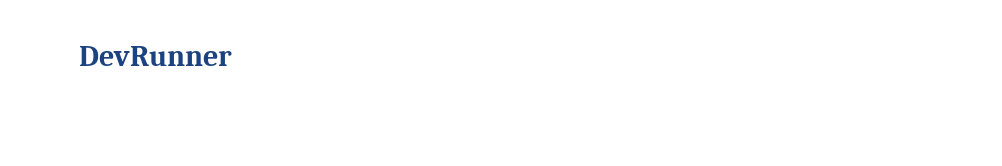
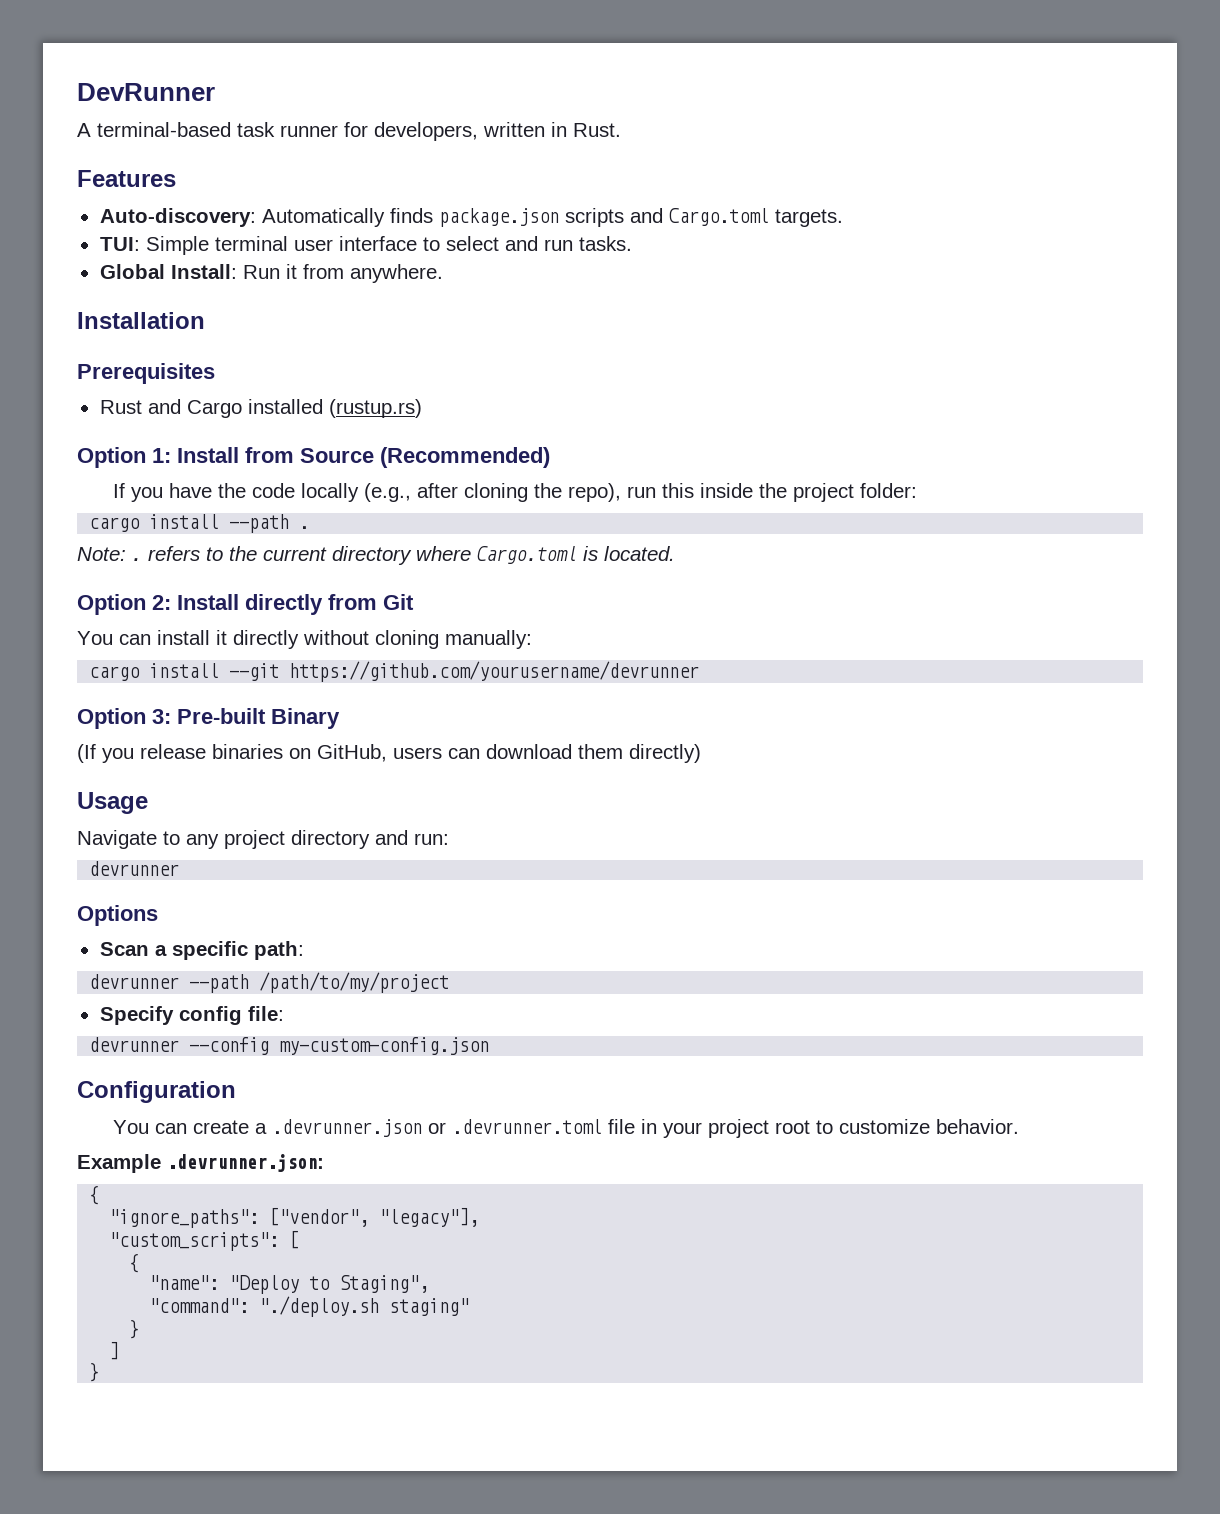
(232, 56) none -> [77,122,621,141] [77,170,176,187] [99,208,843,227] [99,236,632,255] [99,264,443,283] [77,312,205,329] [77,363,215,384] [99,399,422,418] [77,447,550,468] [112,483,917,502] [89,514,310,533] [77,546,675,565] [77,594,414,615] [77,630,532,649] [89,661,700,682] [77,708,340,729] [77,744,701,763] [77,792,148,814] [77,830,449,849] [89,861,180,876] [77,905,158,926] [99,941,304,960] [89,972,450,993] [99,1006,284,1025] [89,1037,490,1055] [77,1081,236,1103] [112,1119,1019,1138] [77,1154,324,1173] [89,1185,100,1205] [109,1207,480,1228] [109,1230,300,1251] [129,1253,140,1273] [149,1275,430,1294] [149,1296,470,1317] [129,1319,140,1339] [109,1341,120,1360] [89,1362,100,1382] // A terminal-based task runner for developers, written in Rust. // Features // Auto-discovery: Automatically finds package.json scripts and Cargo.toml targets. // TUI: Simple terminal user interface to select and run tasks. // Global Install: Run it from anywhere. // Installation // Prerequisites // Rust and Cargo installed (rustup.rs) // Option 1: Install from Source (Recommended) // If you have the code locally (e.g., after cloning the repo), run this inside the project folder: // cargo install --path . // Note: . refers to the current directory where Cargo.toml is located. // Option 2: Install directly from Git // You can install it directly without cloning manually: // cargo install --git https://github.com/yourusername/devrunner // Option 3: Pre-built Binary // (If you release binaries on GitHub, users can download them directly) // Usage // Navigate to any project directory and run: // devrunner // Options // Scan a specific path: // devrunner --path /path/to/my/project // Specify config file: // devrunner --config my-custom-config.json // Configuration // You can create a .devrunner.json or .devrunner.toml file in your project root to customize behavior. // Example .devrunner.json: // { // "ignore_paths": ["vendor", "legacy"], // "custom_scripts": [ // { // "name": "Deploy to Staging", // "command": "./deploy.sh staging" // } // ] // }

